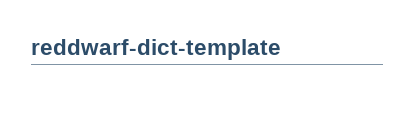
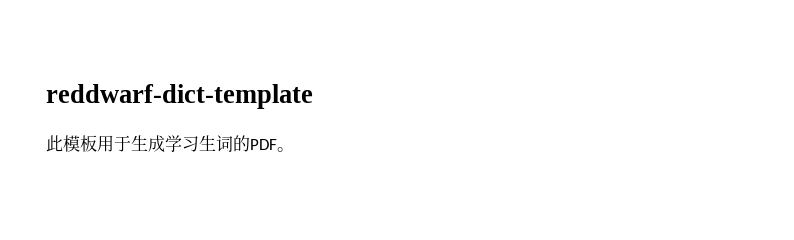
(281, 49) none -> [46,135,294,152] // 此模板用于生成学习生词的PDF。

